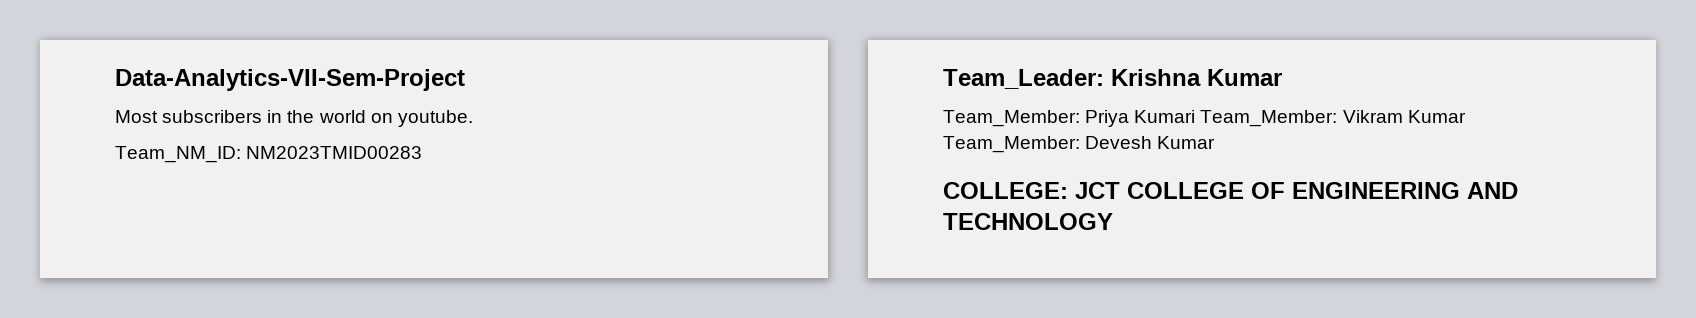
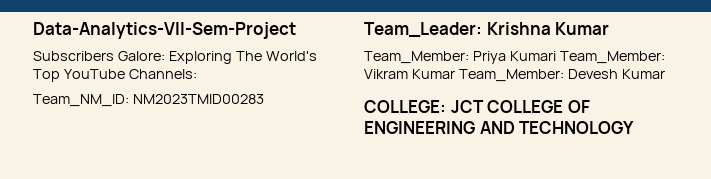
[115,110,473,127] Most subscribers in the world on youtube. -> [33,51,317,64] [33,69,197,82] Subscribers Galore: Exploring The World's Top YouTube Channels:

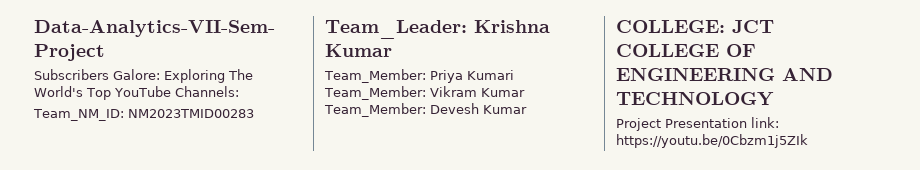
(635, 127) none -> [616,117,779,131] [616,134,808,148] // Project Presentation link: https://youtu.be/0Cbzm1j5ZIk

